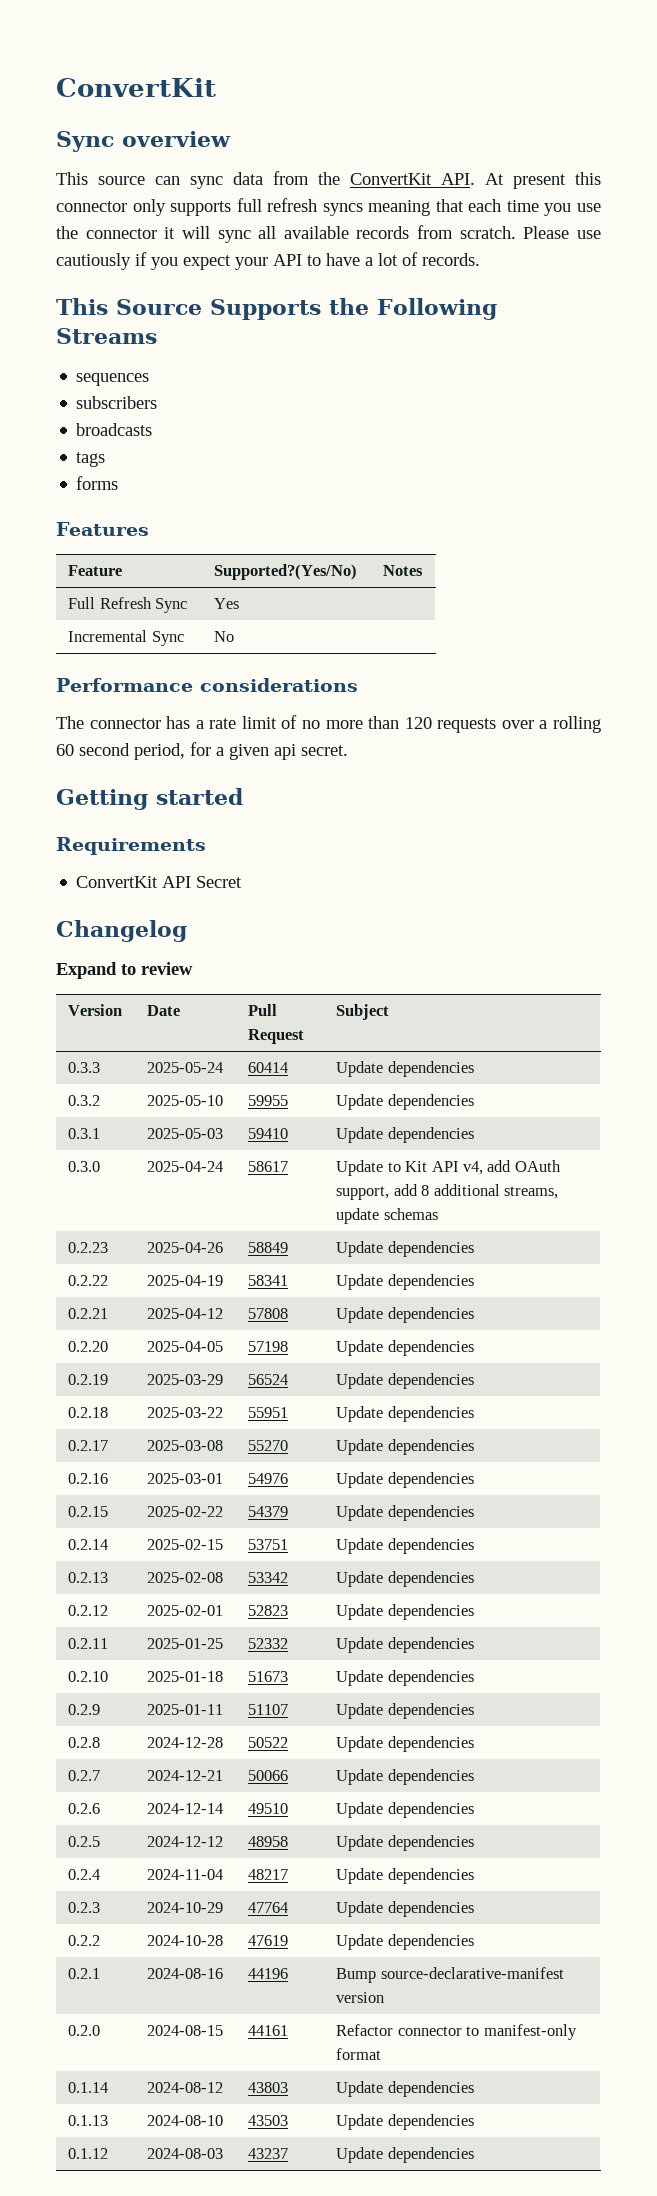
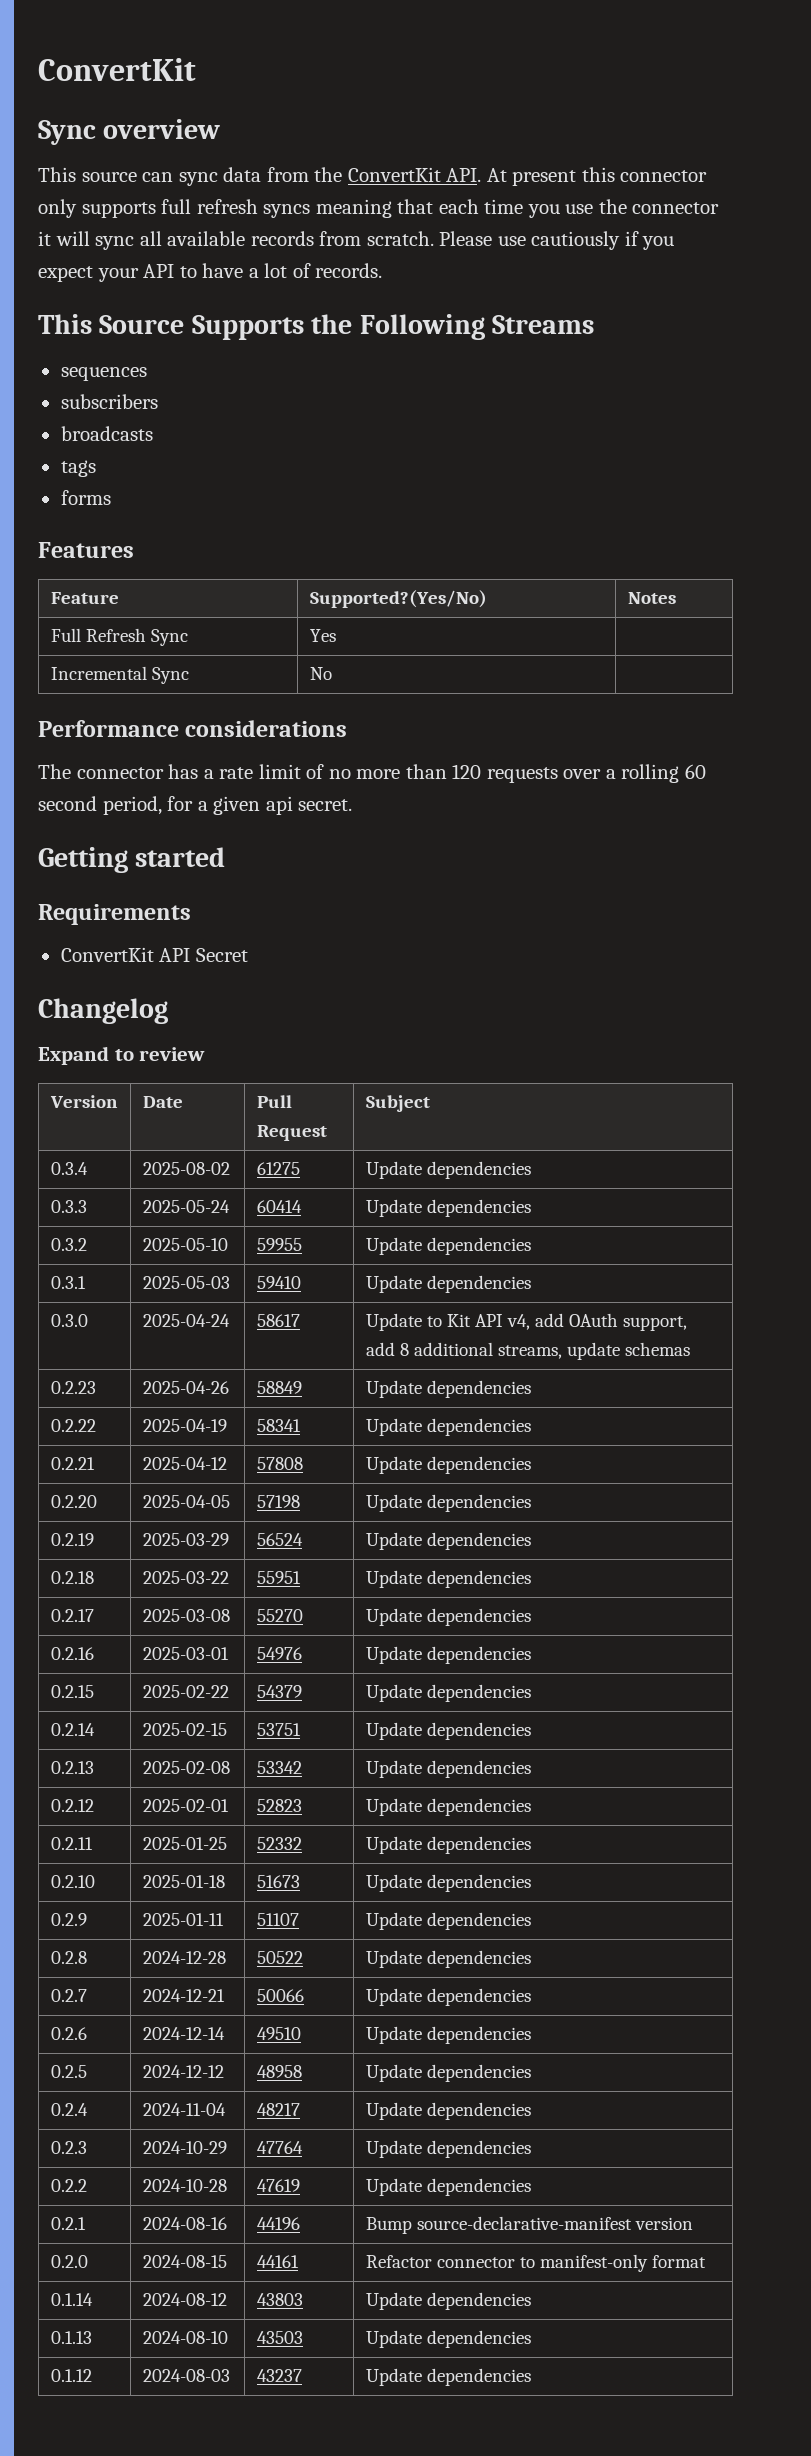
(390, 1012) none -> [50,1162,88,1175] [142,1162,230,1175] [256,1162,300,1175] [365,1161,531,1179] // 0.3.4 | 2025-08-02 | 61275 | Update dependencies

